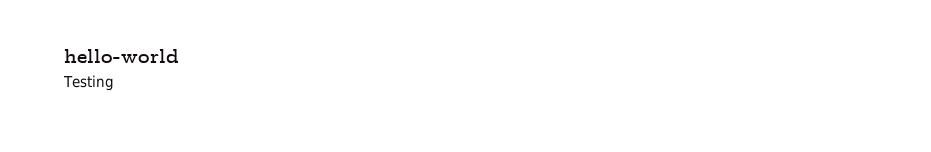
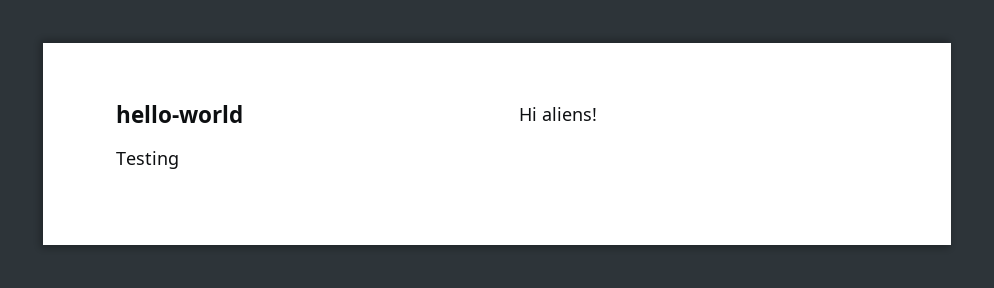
(114, 83) none -> [519,107,597,121] // Hi aliens!

